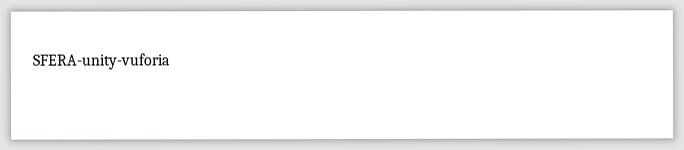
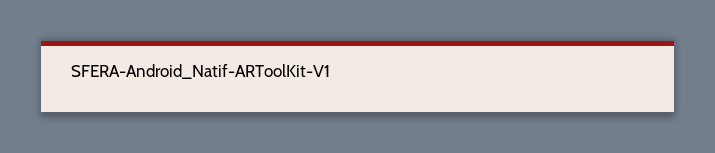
[32,53,170,70] SFERA-unity-vuforia -> [71,64,330,79] SFERA-Android_Natif-ARToolKit-V1

